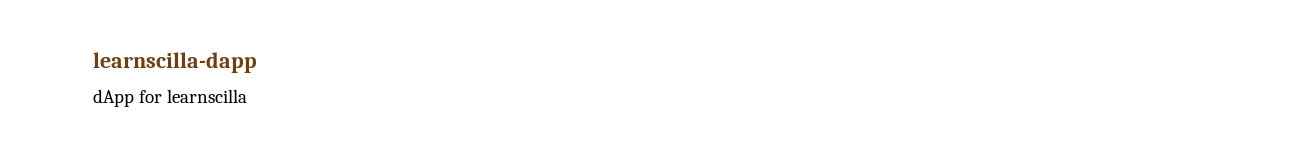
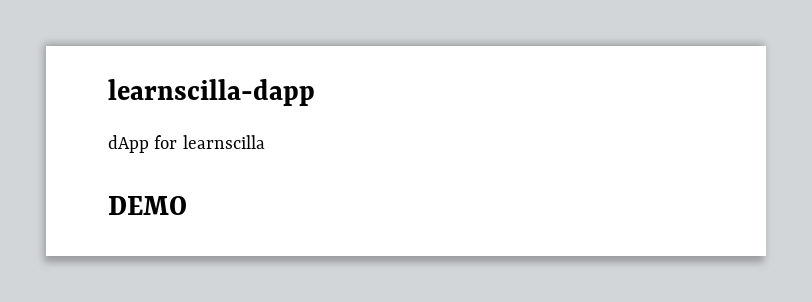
(248, 96) none -> [108,196,187,215] // DEMO

